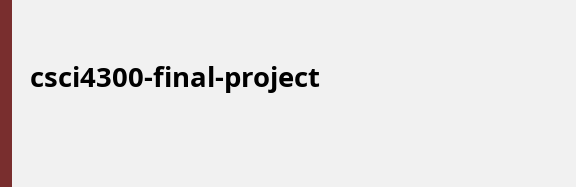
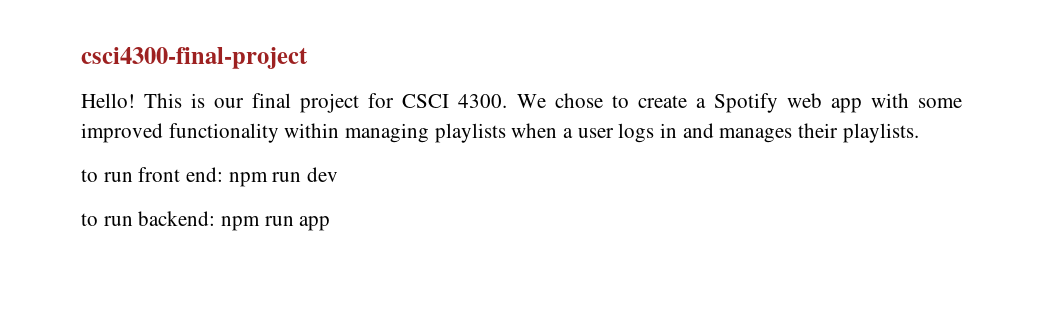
(320, 79) none -> [81,93,962,113] [81,123,919,143] [81,167,339,187] [81,211,331,231] // Hello! This is our final project for CSCI 4300. We chose to create a Spotify web app with some improved functionality within managing playlists when a user logs in and manages their playlists. // to run front end: npm run dev // to run backend: npm run app

